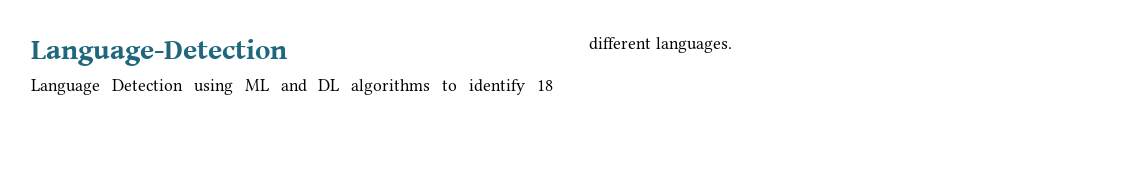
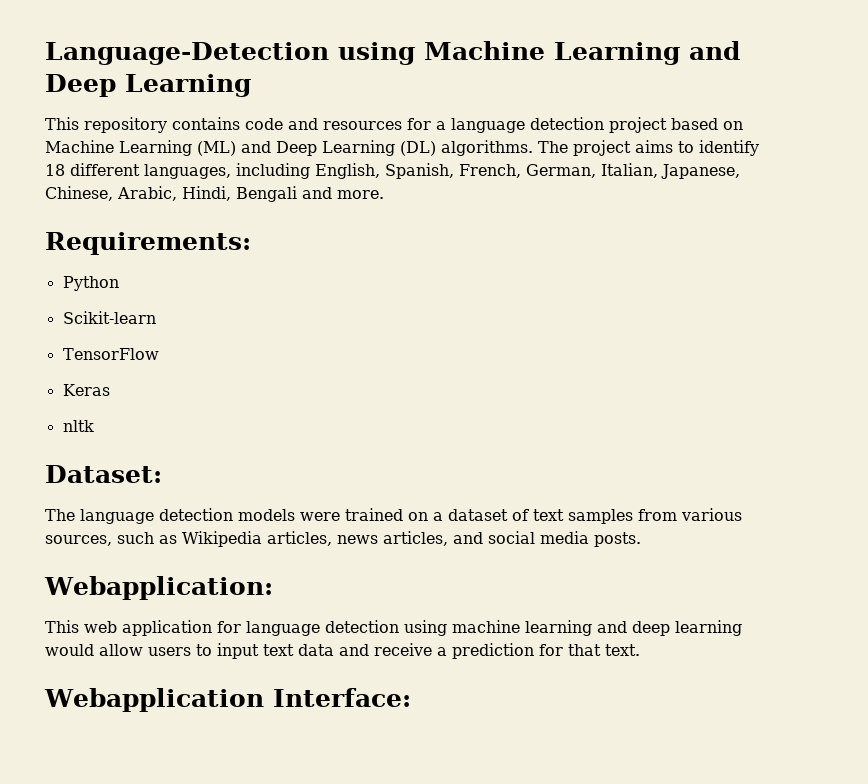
[31,79,554,95] [589,37,732,53] // Language Detection using ML and DL algorithms to identify 18 different languages. -> [338,41,740,65] [45,74,251,97] [45,117,743,133] [45,140,759,156] [45,163,740,179] [45,186,384,202] [45,232,251,255] [62,276,119,291] [62,311,156,324] [62,348,159,360] [62,384,110,396] [62,420,94,432] [45,465,162,483] [45,508,742,524] [45,531,641,547] [44,576,273,600] [45,620,742,636] [45,643,640,659] [44,688,411,712] using Machine Learning and Deep Learning // This repository contains code and resources for a language detection project based on Machine Learning (ML) and Deep Learning (DL) algorithms. The project aims to identify 18 different languages, including English, Spanish, French, German, Italian, Japanese, Chinese, Arabic, Hindi, Bengali and more. // Requirements: // Python // Scikit-learn // TensorFlow // Keras // nltk // Dataset: // The language detection models were trained on a dataset of text samples from various sources, such as Wikipedia articles, news articles, and social media posts. // Webapplication: // This web application for language detection using machine learning and deep learning would allow users to input text data and receive a prediction for that text. // Webapplication Interface:

